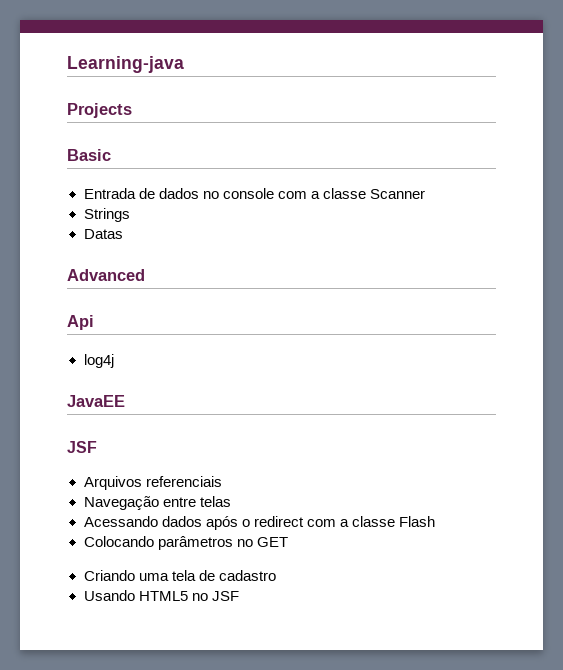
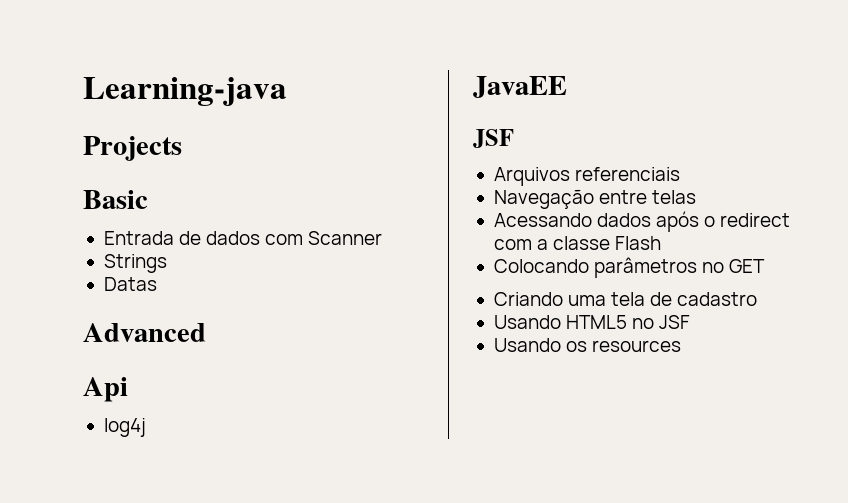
[202,188,366,199] no console com a classe -> [265,234,304,245] com
(239, 596) none -> [493,338,682,352] // Usando os resources

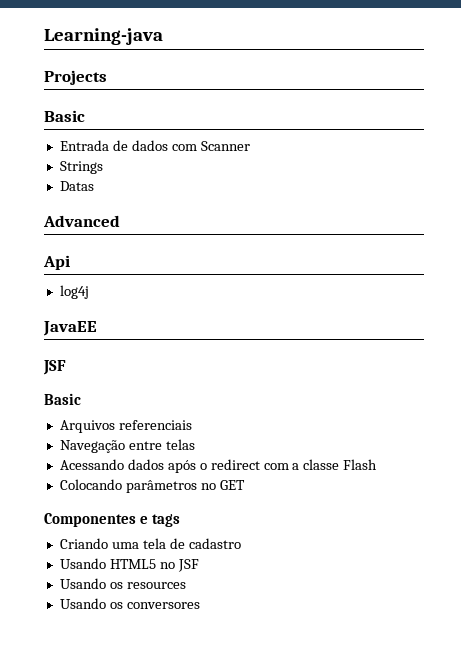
(514, 138) none -> [44,393,81,405] // Basic
(766, 266) none -> [44,513,180,527] // Componentes e tags
(682, 346) none -> [59,598,200,609] // Usando os conversores

